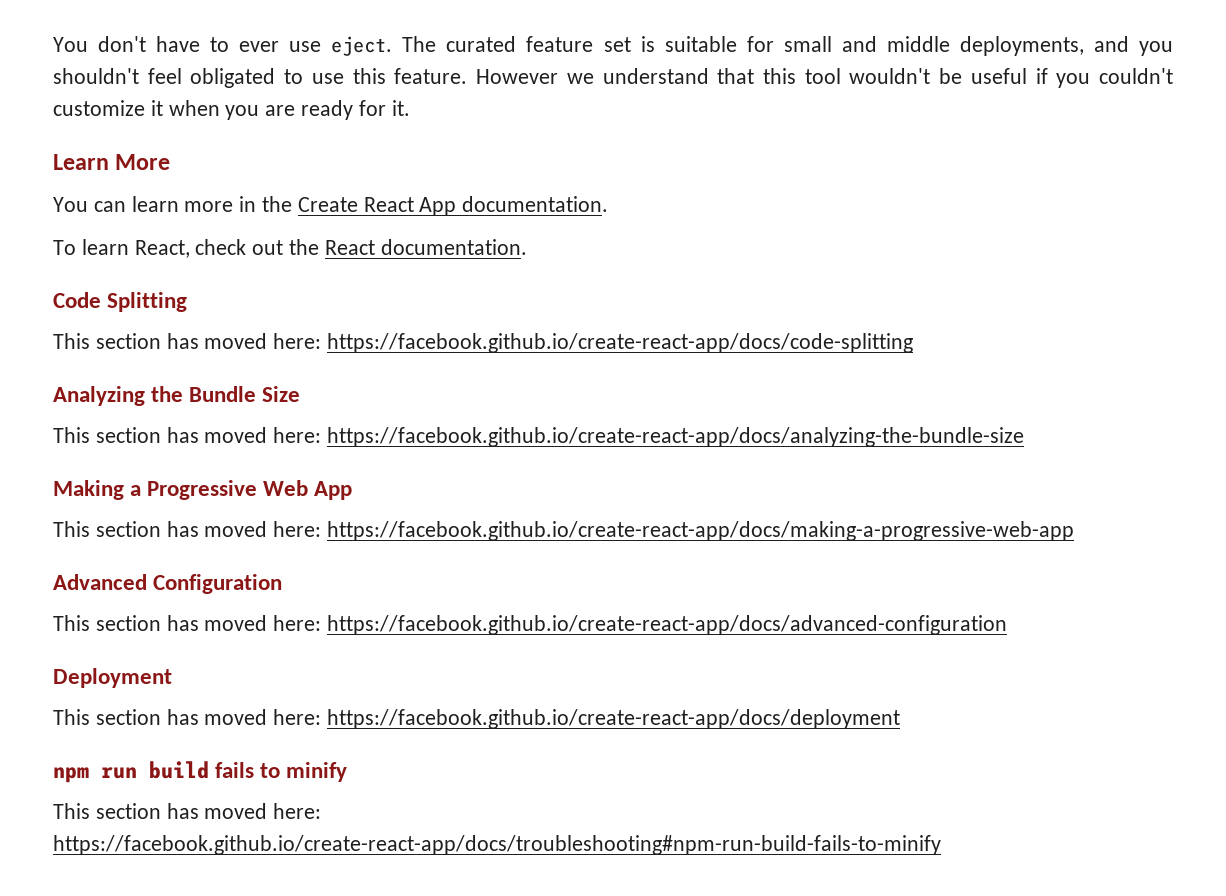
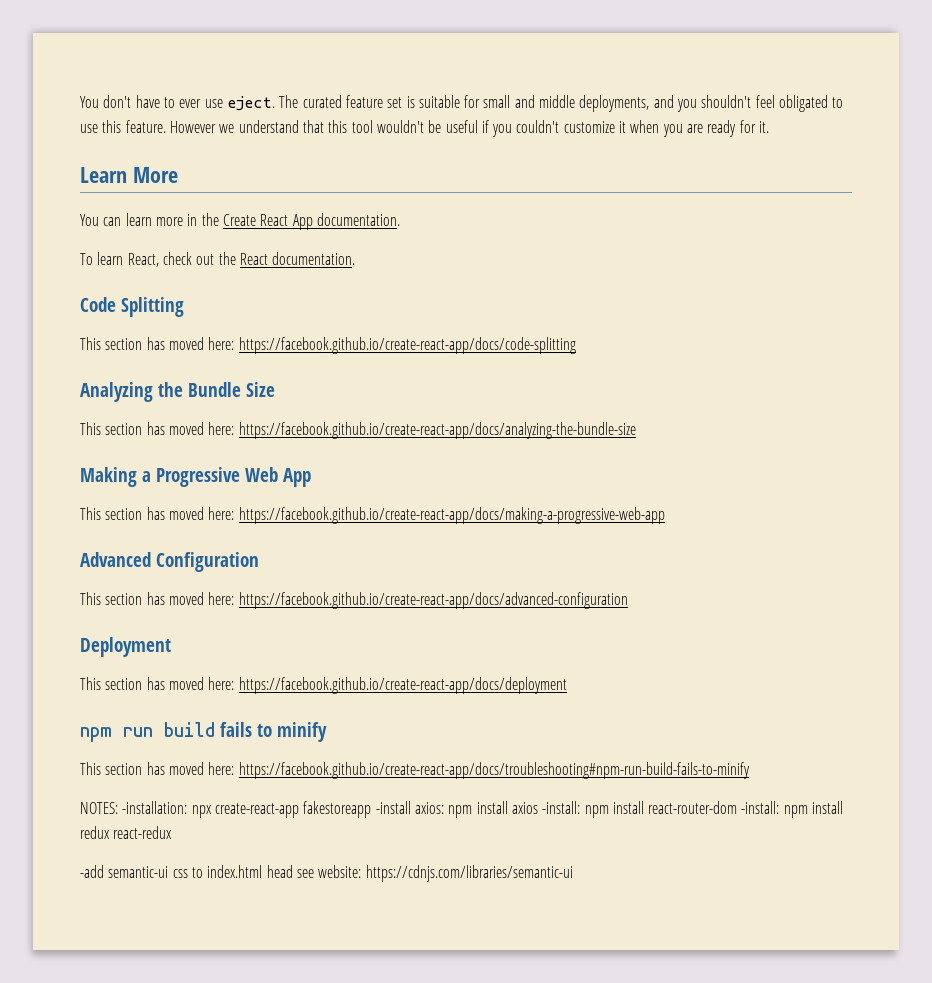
(941, 845) none -> [80,801,844,818] [80,826,173,839] [80,865,573,882] // NOTES: -installation: npx create-react-app fakestoreapp -install axios: npm install axios -install: npm install react-router-dom -install: npm install redux react-redux // -add semantic-ui css to index.html head see website: https://cdnjs.com/libraries/semantic-ui

